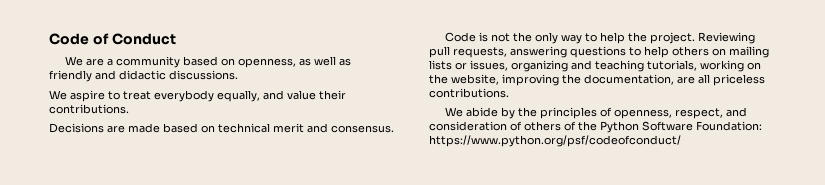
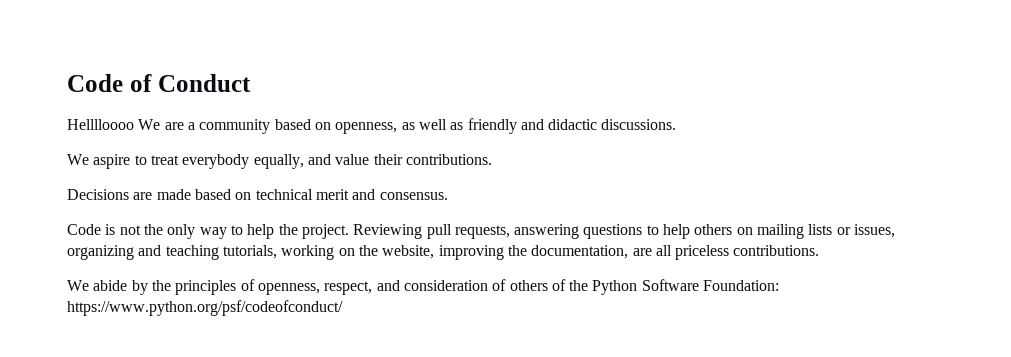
(176, 39) none -> [67,119,134,130] Helllloooo

